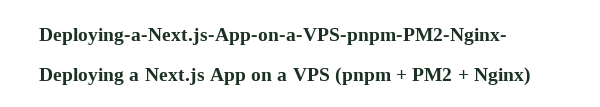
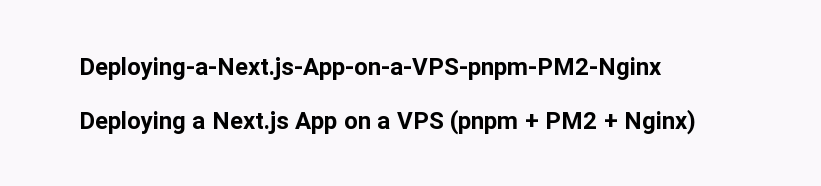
[39,28,507,45] Deploying-a-Next.js-App-on-a-VPS-pnpm-PM2-Nginx- -> [79,57,662,80] Deploying-a-Next.js-App-on-a-VPS-pnpm-PM2-Nginx

